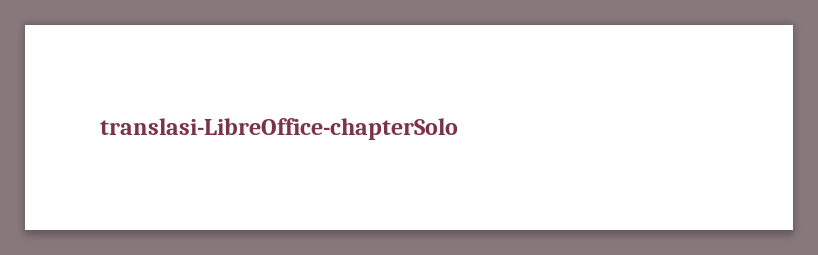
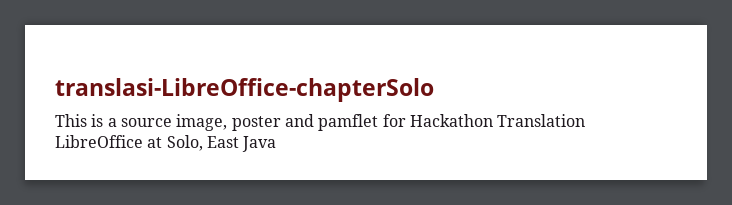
(458, 129) none -> [55,114,586,131] [55,135,277,152] // This is a source image, poster and pamflet for Hackathon Translation LibreOffice at Solo, East Java

